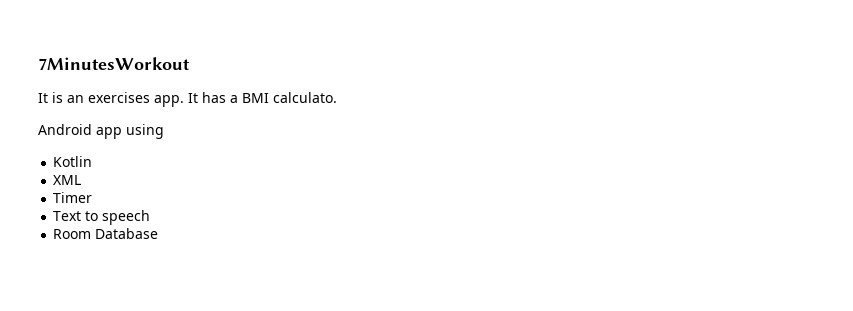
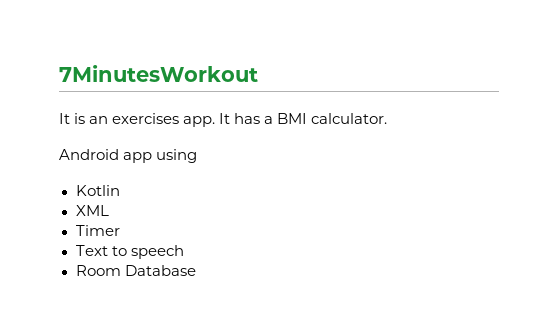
[273,92,337,103] calculato. -> [311,113,388,124] calculator.

